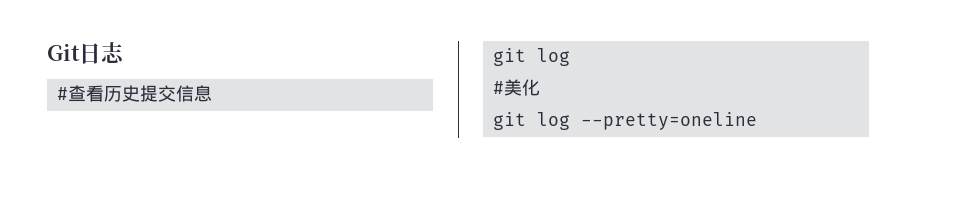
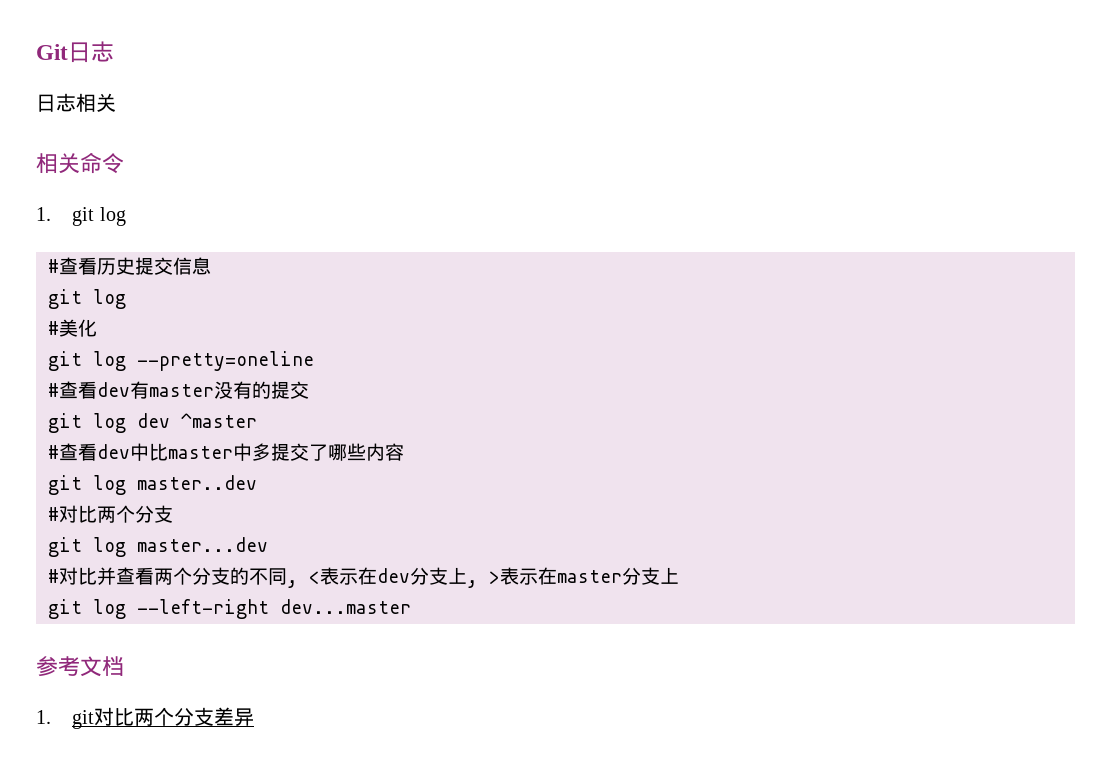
(125, 52) none -> [36,93,116,112] [36,152,124,174] [36,207,126,226] // 日志相关 // 相关命令 // 1. git log
(758, 121) none -> [48,381,309,399] [48,413,257,433] [48,443,404,461] [48,475,257,495] [48,505,173,523] [48,537,268,557] [48,567,679,588] [48,599,411,619] [36,656,124,677] [36,707,255,729] // #查看dev有master没有的提交 // git log dev ^master // #查看dev中比master中多提交了哪些内容 // git log master..dev // #对比两个分支 // git log master...dev // #对比并查看两个分支的不同, <表示在dev分支上, >表示在master分支上 // git log --left-right dev...master // 参考文档 // 1. git对比两个分支差异

